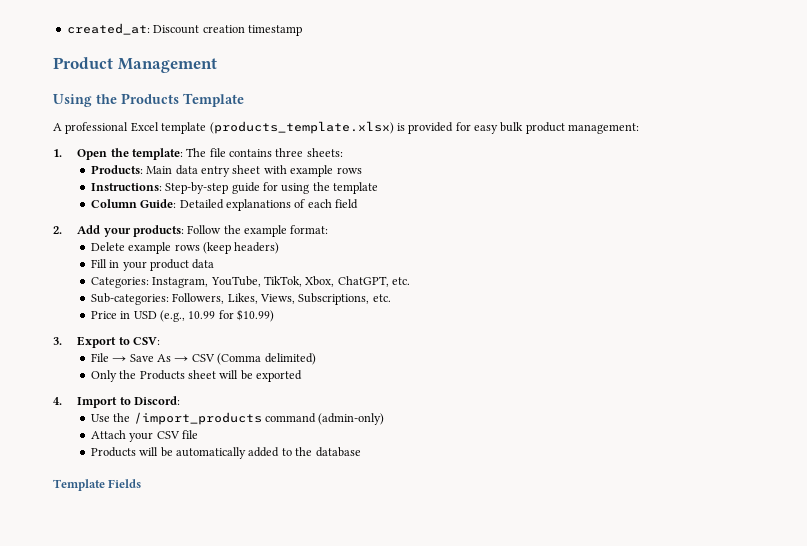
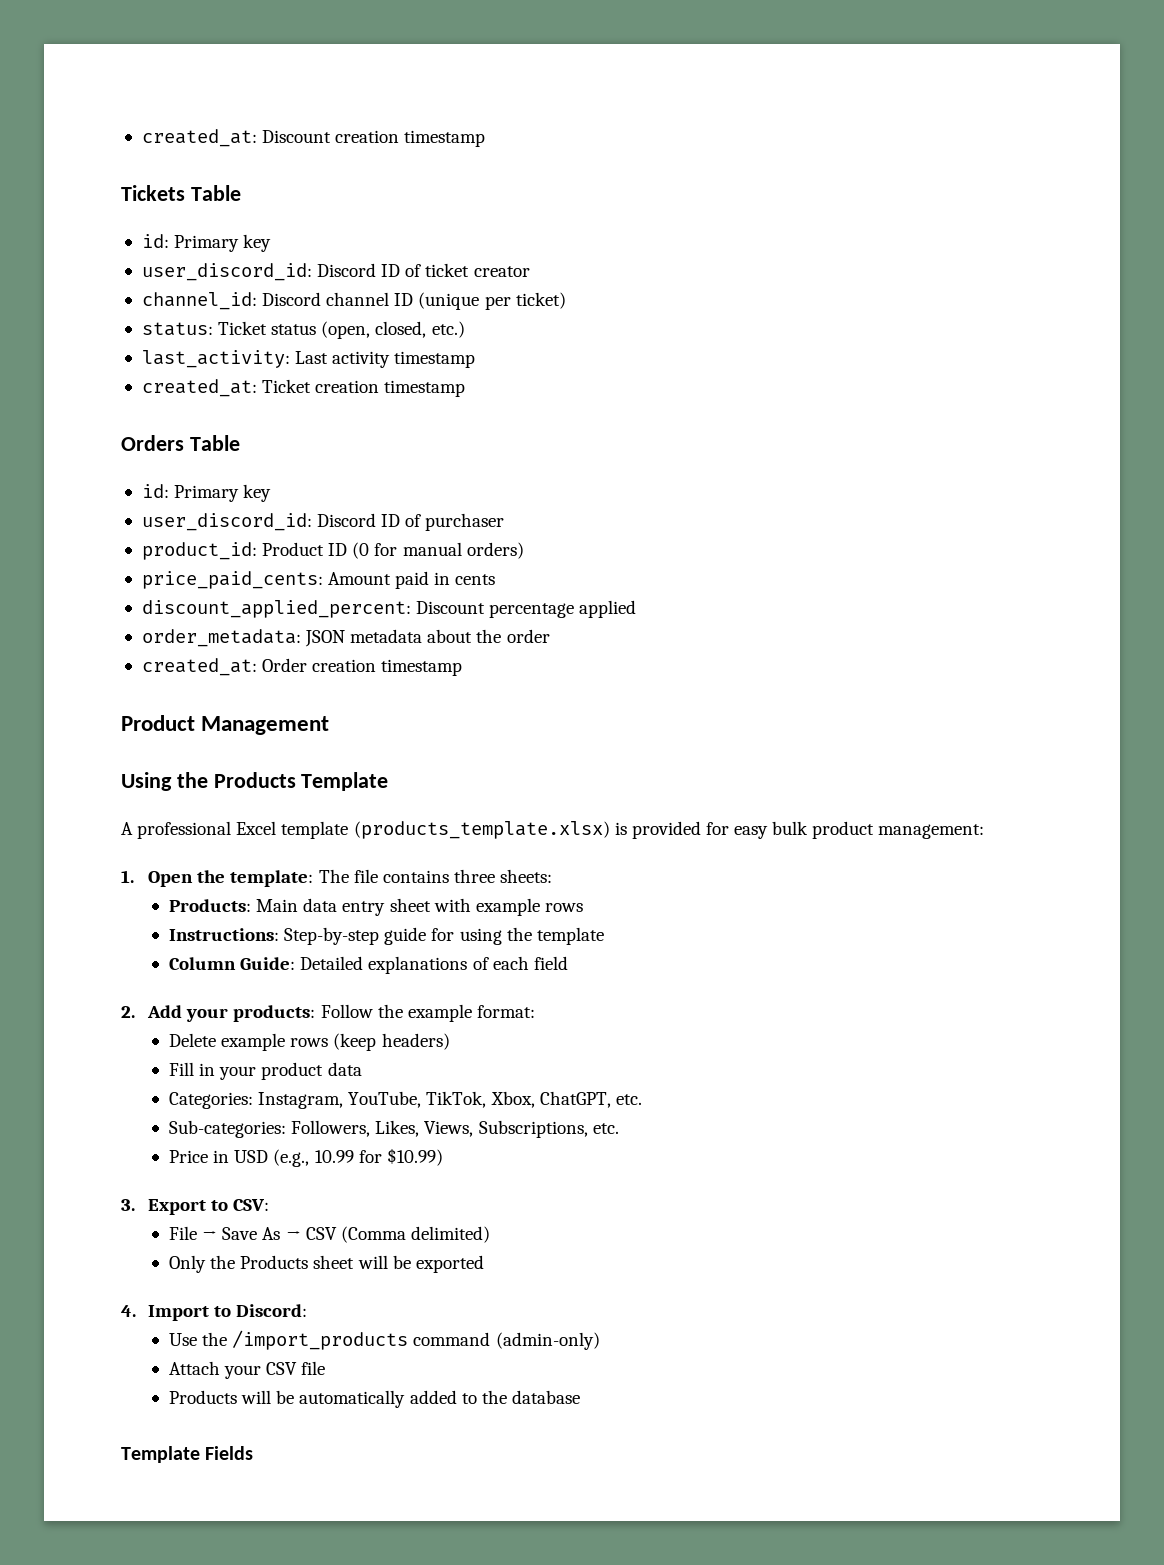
(302, 30) none -> [121,185,241,201] [141,234,272,252] [141,263,530,281] [141,292,566,310] [141,321,465,339] [141,350,476,368] [141,379,466,397] [121,435,240,451] [141,484,272,502] [141,513,505,531] [141,542,524,560] [141,571,496,589] [141,600,637,618] [141,629,550,647] [141,658,463,676] // Tickets Table // id: Primary key // user_discord_id: Discord ID of ticket creator // channel_id: Discord channel ID (unique per ticket) // status: Ticket status (open, closed, etc.) // last_activity: Last activity timestamp // created_at: Ticket creation timestamp // Orders Table // id: Primary key // user_discord_id: Discord ID of purchaser // product_id: Product ID (0 for manual orders) // price_paid_cents: Amount paid in cents // discount_applied_percent: Discount percentage applied // order_metadata: JSON metadata about the order // created_at: Order creation timestamp

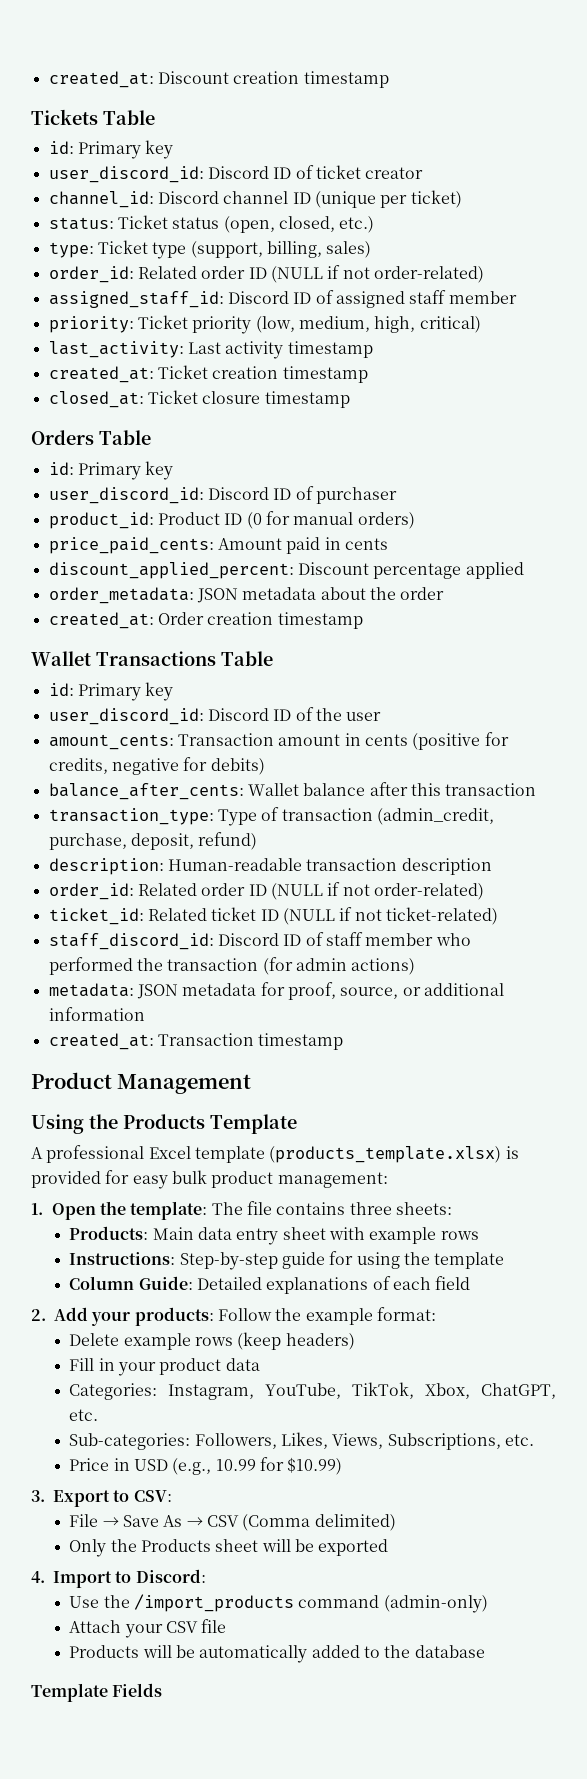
(465, 329) none -> [48,240,372,259] [48,265,484,283] [48,290,517,308] [48,315,481,334] // type: Ticket type (support, billing, sales) // order_id: Related order ID (NULL if not order-related) // assigned_staff_id: Discord ID of assigned staff member // priority: Ticket priority (low, medium, high, critical)
(466, 388) none -> [48,390,350,408] // closed_at: Ticket closure timestamp
(463, 667) none -> [31,651,273,666] [48,682,174,701] [48,707,382,725] [48,732,509,750] [48,757,265,775] [48,782,537,800] [48,807,494,826] [48,832,258,850] [48,858,492,875] [48,882,484,900] [48,907,498,925] [48,932,471,950] [48,957,416,975] [48,982,504,1000] [48,1007,145,1021] [48,1033,344,1050] // Wallet Transactions Table // id: Primary key // user_discord_id: Discord ID of the user // amount_cents: Transaction amount in cents (positive for credits, negative for debits) // balance_after_cents: Wallet balance after this transaction // transaction_type: Type of transaction (admin_credit, purchase, deposit, refund) // description: Human-readable transaction description // order_id: Related order ID (NULL if not order-related) // ticket_id: Related ticket ID (NULL if not ticket-related) // staff_discord_id: Discord ID of staff member who performed the transaction (for admin actions) // metadata: JSON metadata for proof, source, or additional information // created_at: Transaction timestamp

